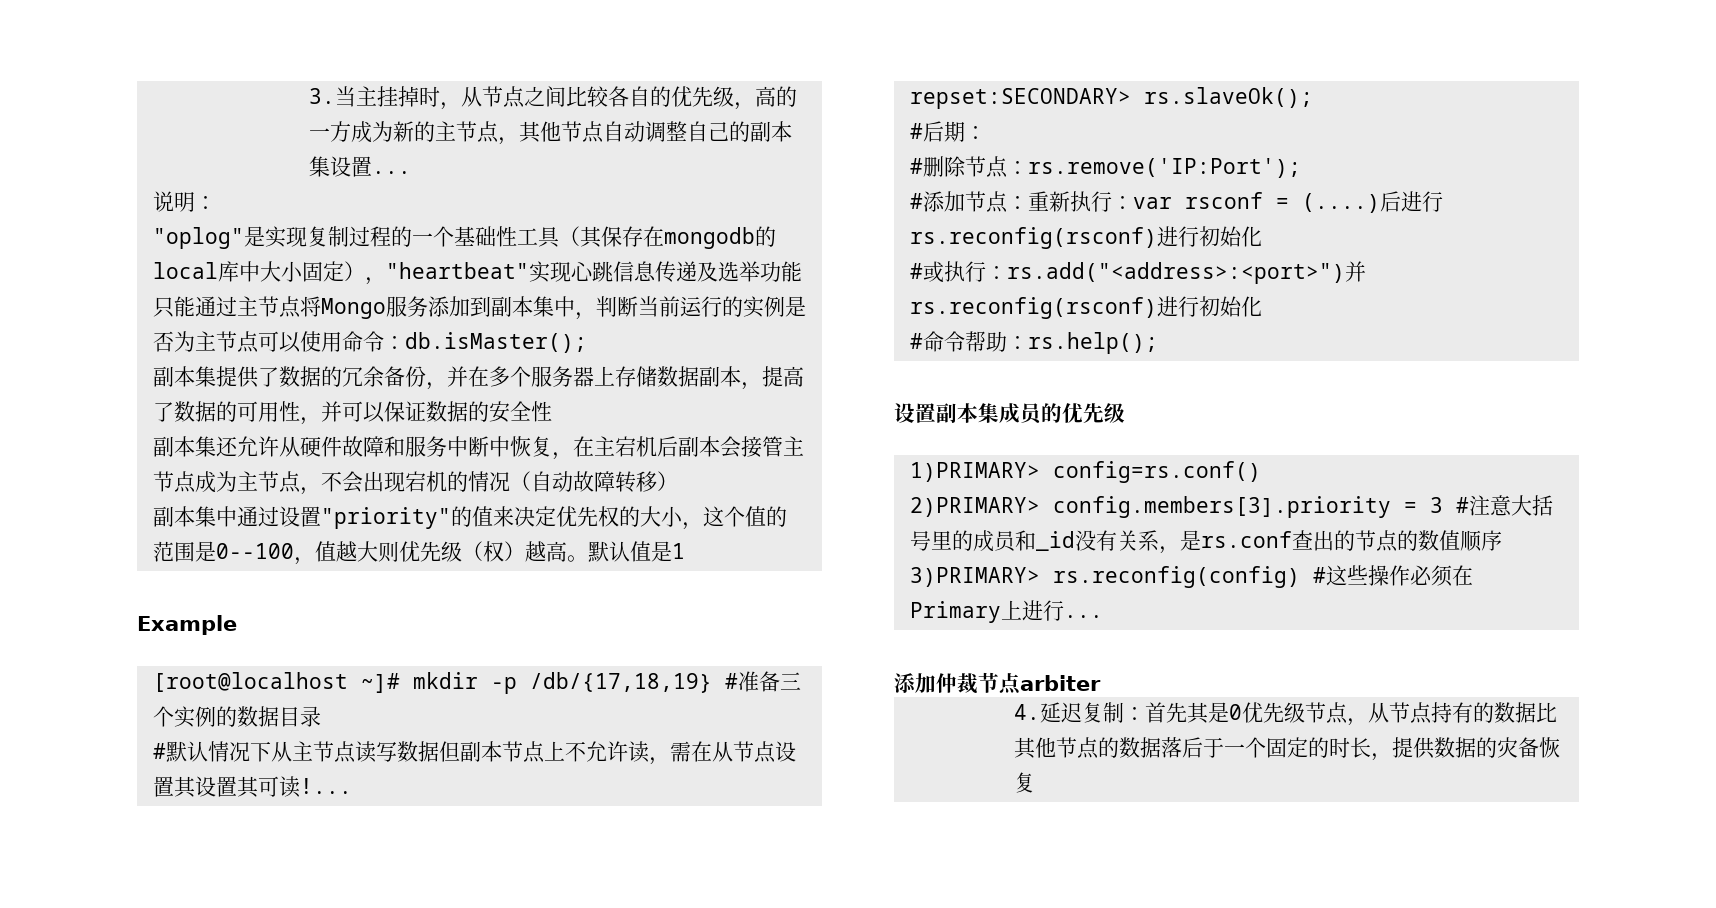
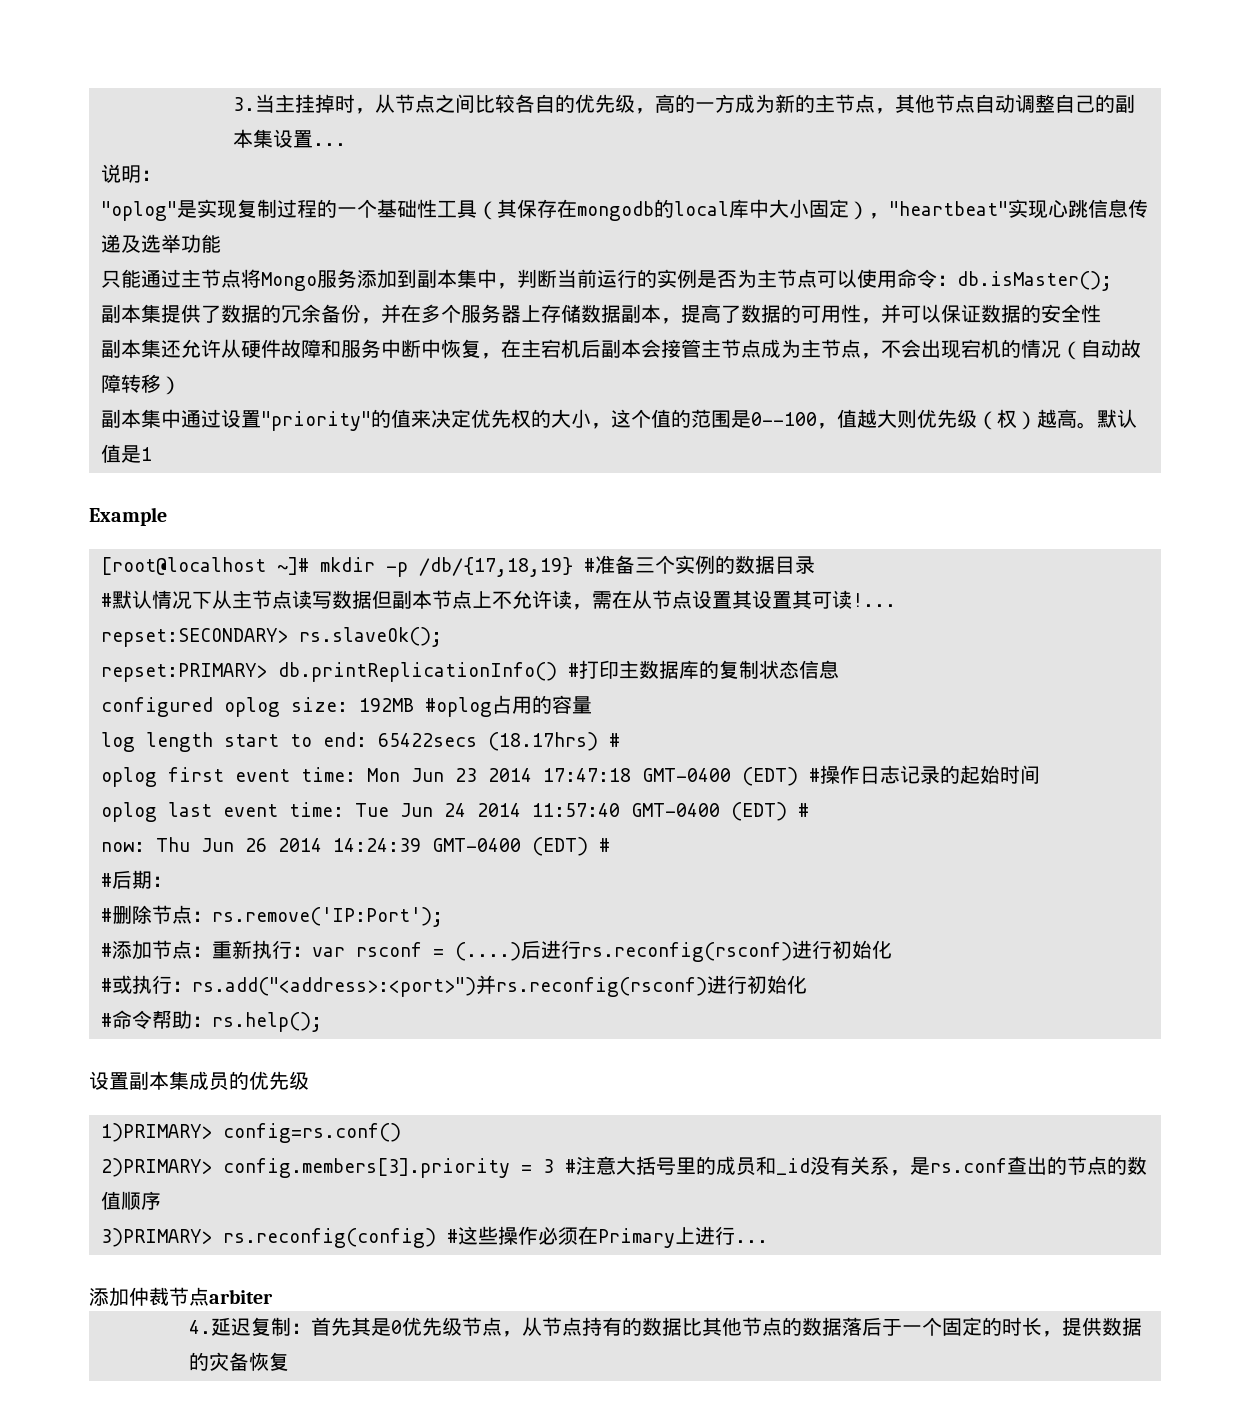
(1313, 97) none -> [101,660,839,682] [101,695,592,717] [101,732,620,752] [101,765,1040,787] [101,802,809,822] [101,837,610,856] // repset:PRIMARY> db.printReplicationInfo() #打印主数据库的复制状态信息 // configured oplog size: 192MB #oplog占用的容量 // log length start to end: 65422secs (18.17hrs) # // oplog first event time: Mon Jun 23 2014 17:47:18 GMT-0400 (EDT) #操作日志记录的起始时间 // oplog last event time: Tue Jun 24 2014 11:57:40 GMT-0400 (EDT) # // now: Thu Jun 26 2014 14:24:39 GMT-0400 (EDT) #

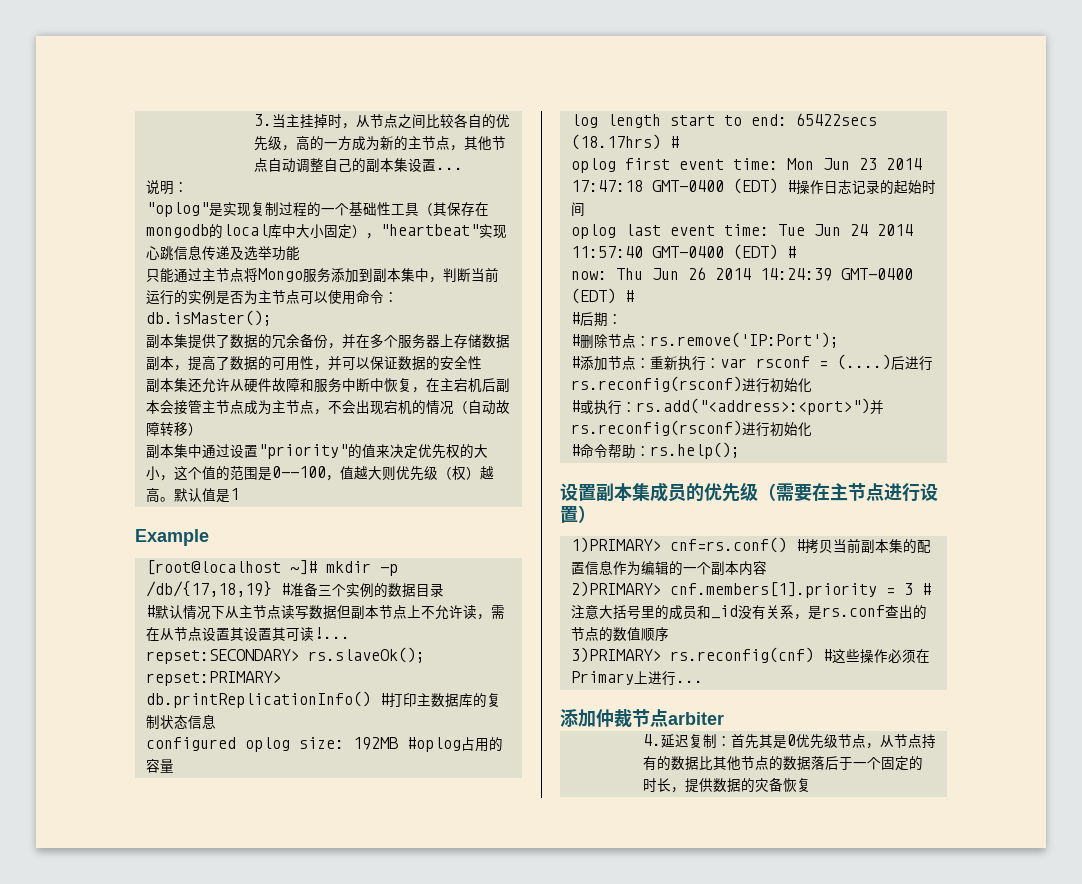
[101,1123,401,1143] // 1)PRIMARY> config=rs.conf() -> [758,483,938,502] [560,505,596,523] [570,537,931,554] [570,560,767,576] （需要在主节点进行设置） // 1)PRIMARY> cnf=rs.conf() #拷贝当前副本集的配置信息作为编辑的一个副本内容
[223,1158,510,1178] config.members[3].priority -> [669,582,877,598] cnf.members[1].priority
[223,1228,436,1248] rs.reconfig(config) -> [669,647,814,663] rs.reconfig(cnf)

